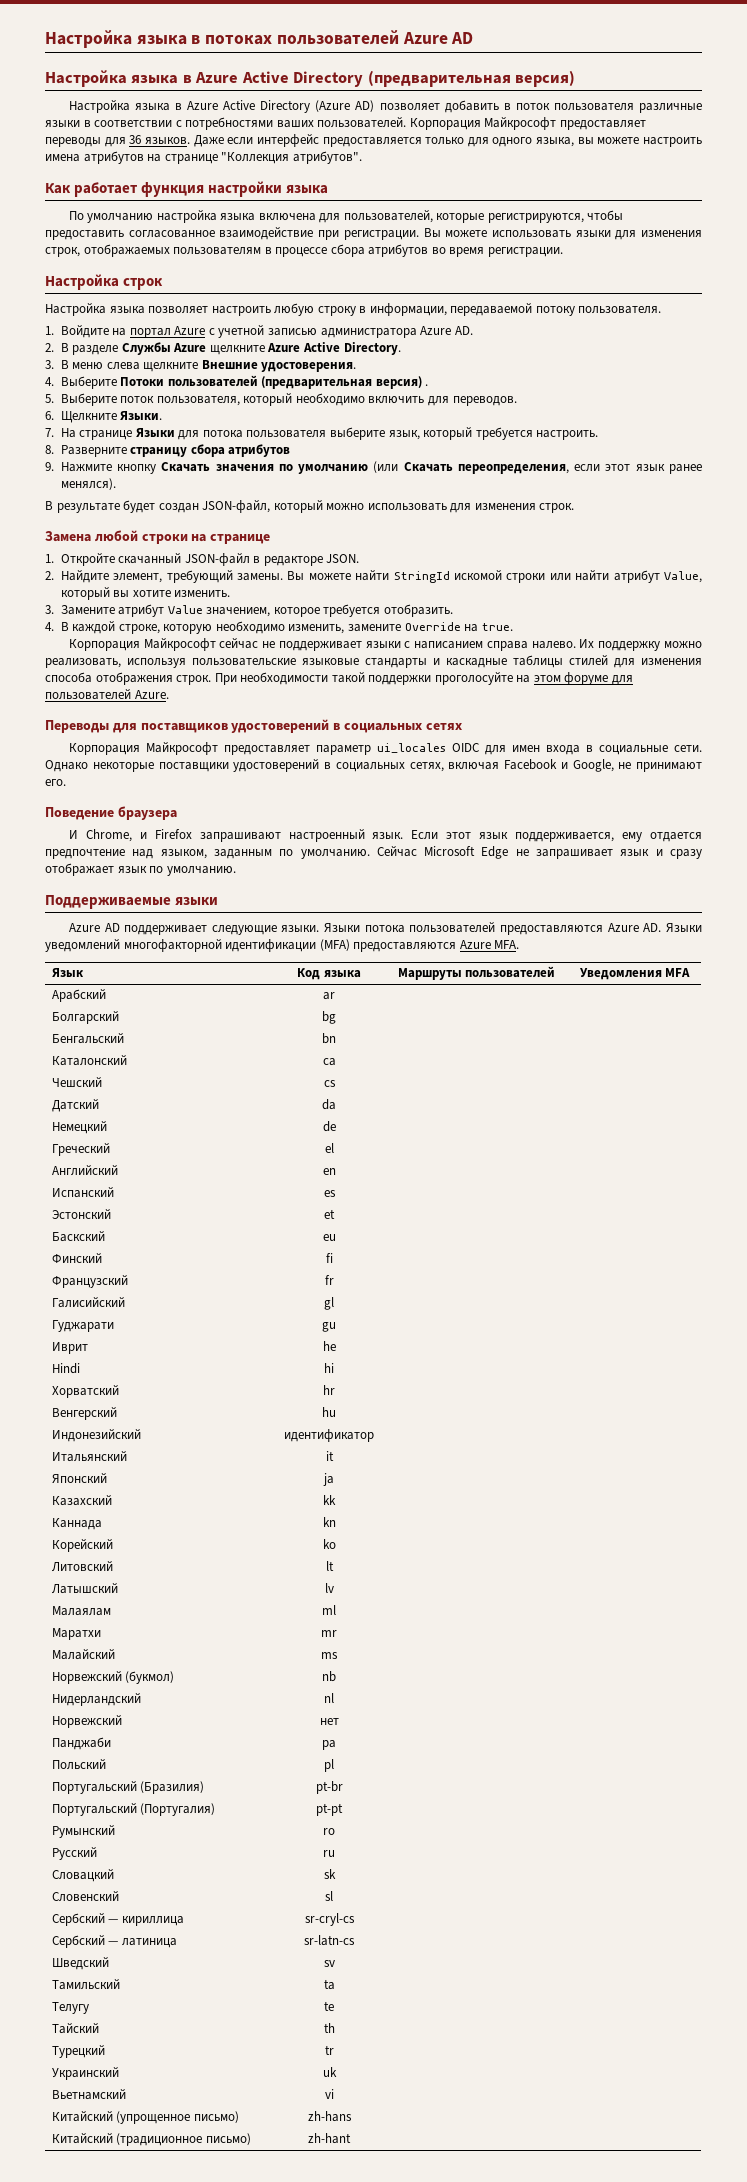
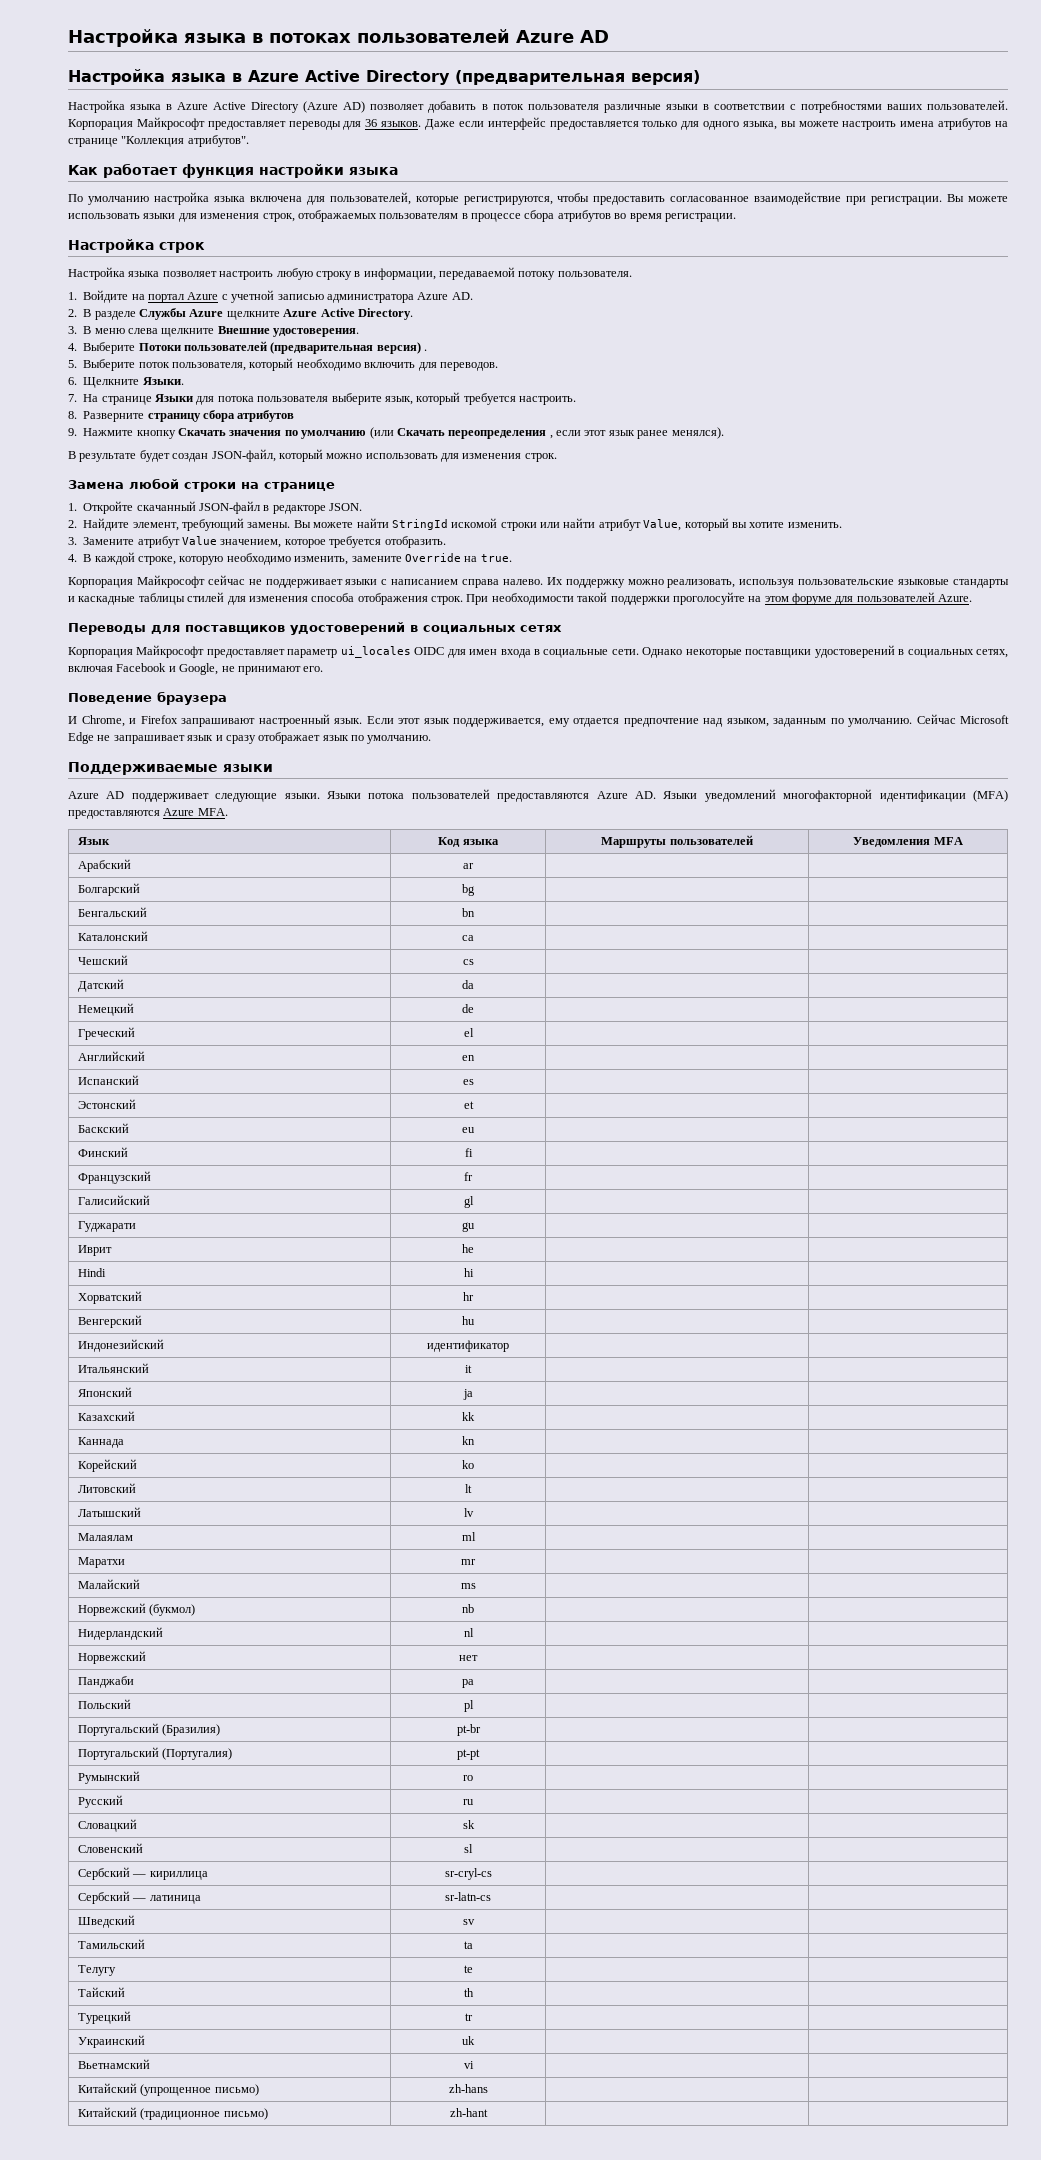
[457,464,569,474] переопределения, -> [448,430,553,439] переопределения ,

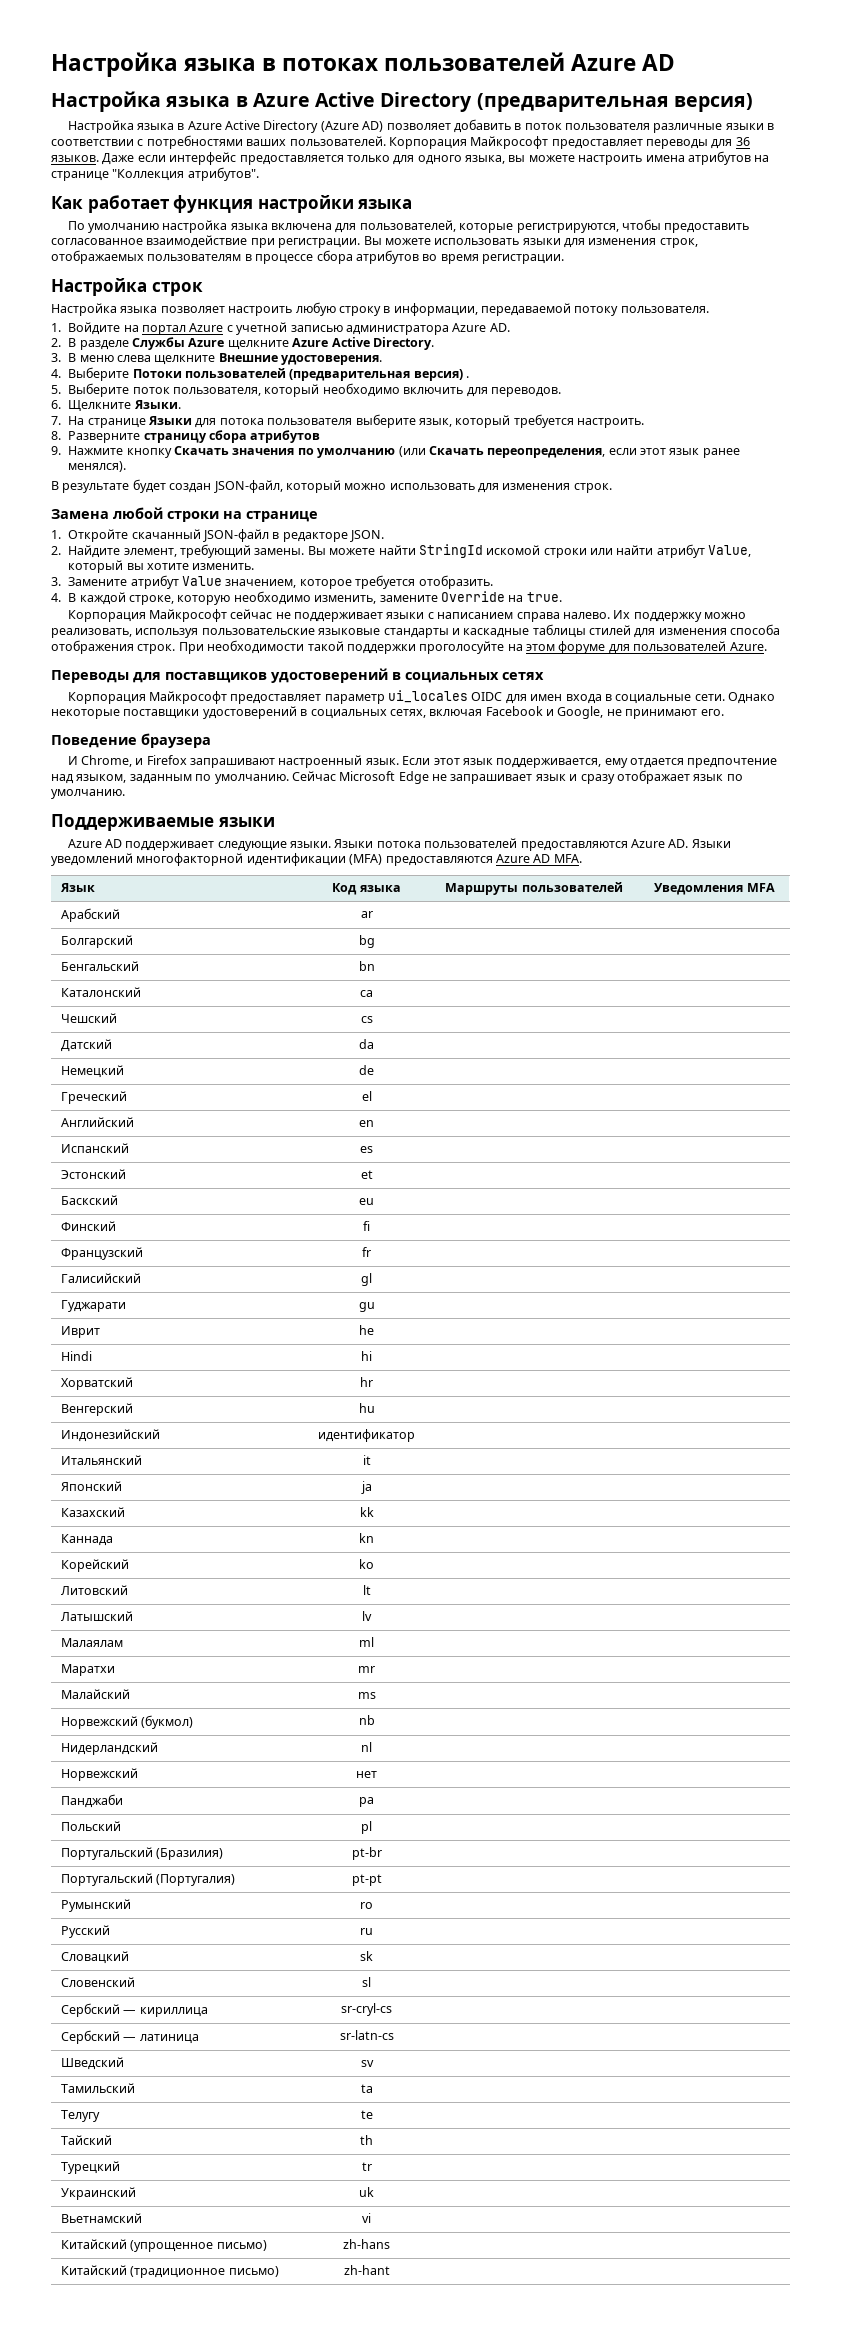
[448,430,553,439] переопределения , -> [487,448,606,458] переопределения,
(195, 812) none -> [533,854,551,863] AD

